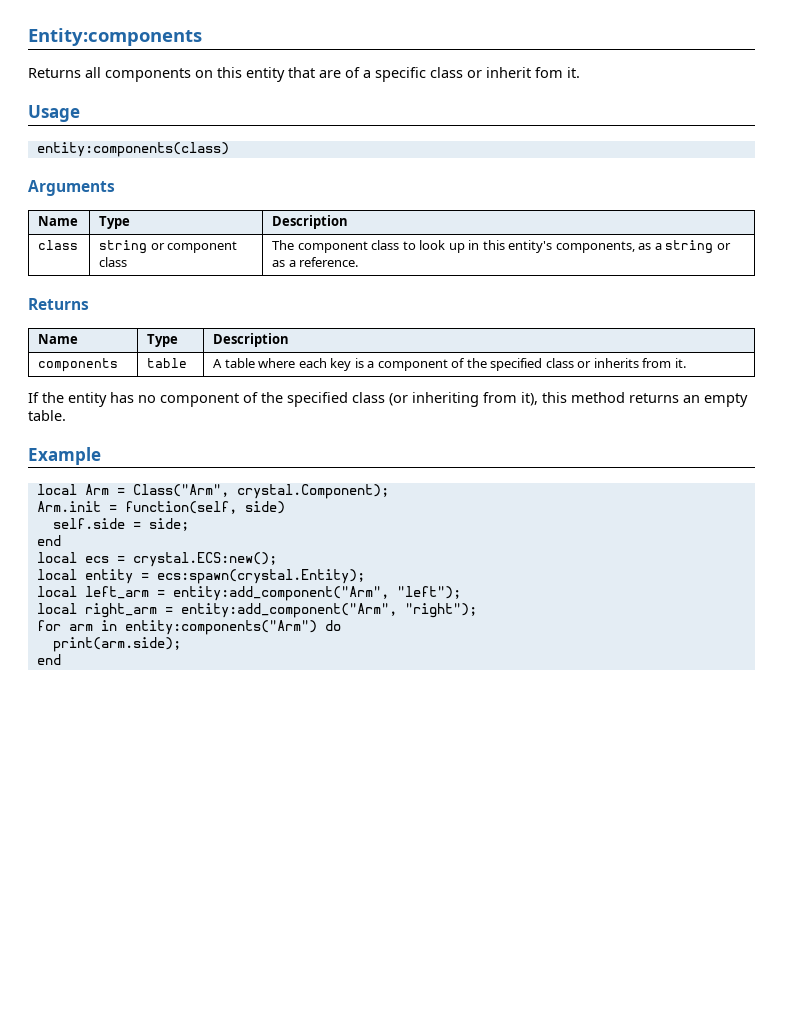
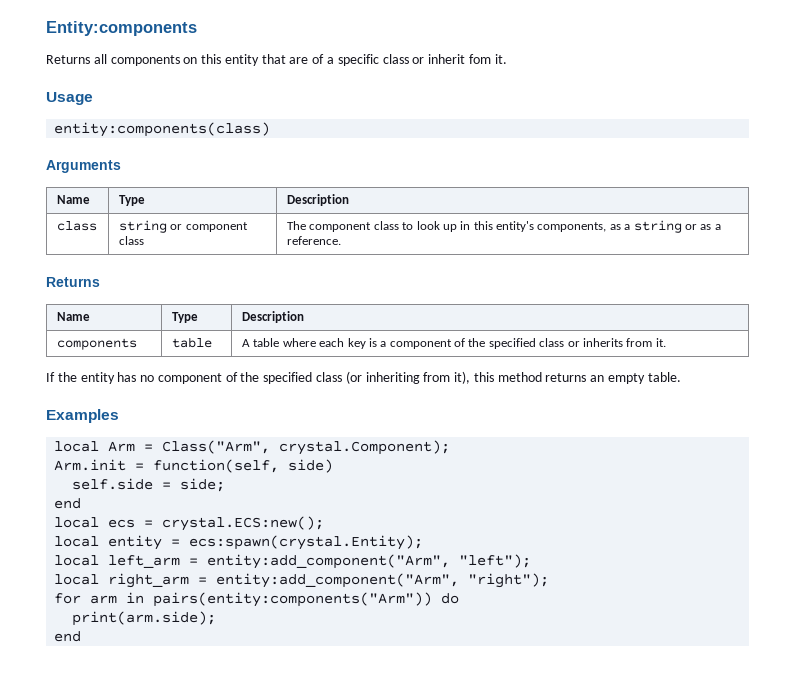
[28,447,101,465] Example -> [46,409,119,423] Examples
[124,620,317,635] entity:components("Arm") -> [153,592,433,607] pairs(entity:components("Arm"))

